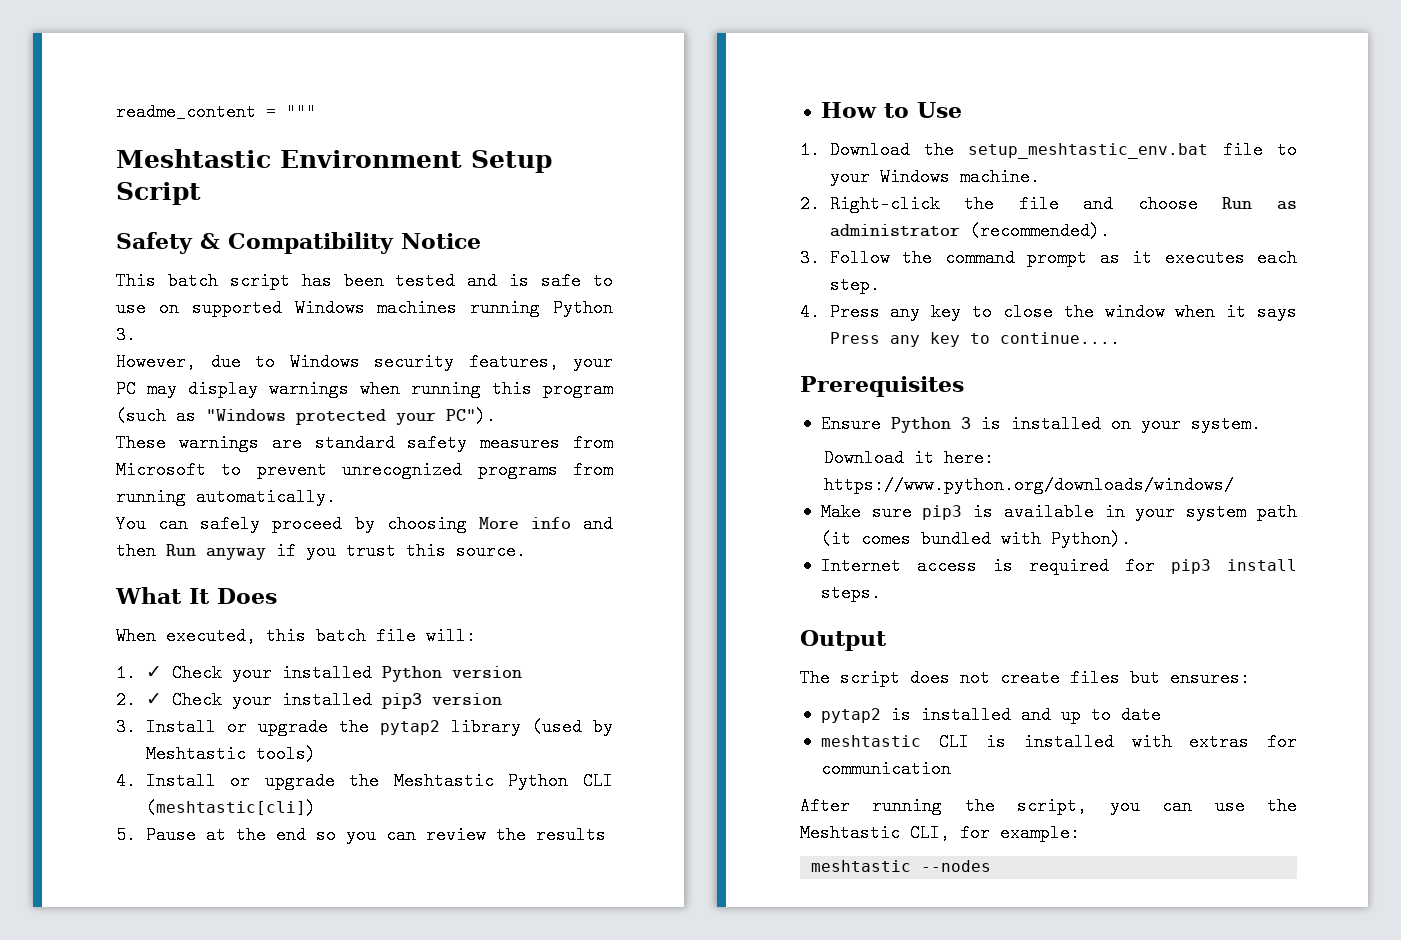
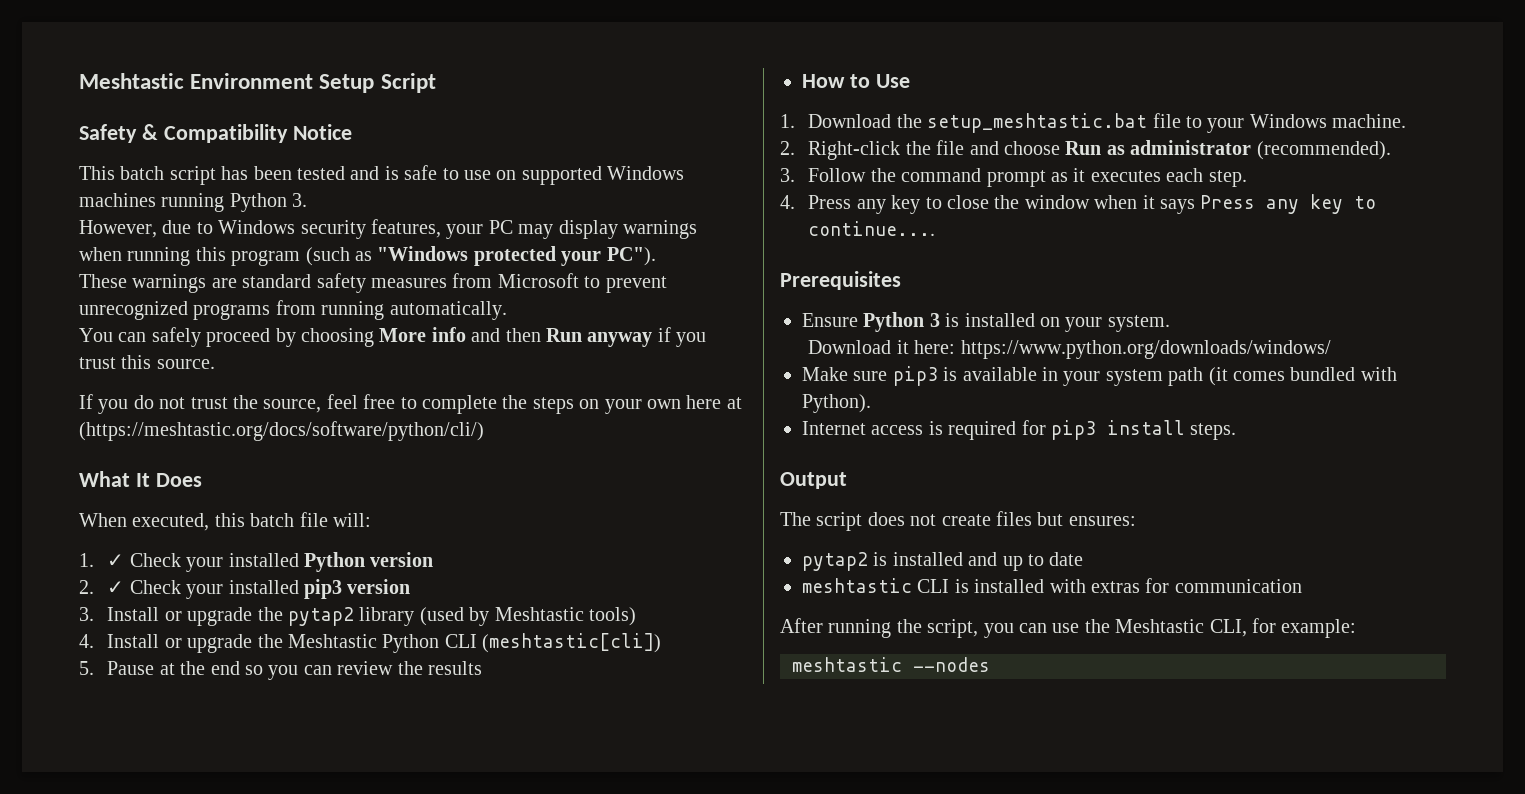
[116,103,316,121] readme_content = """ // -> (79, 81) none
(526, 551) none -> [79,394,742,414] [79,421,484,441] // If you do not trust the source, feel free to complete the steps on your own here at (https://meshtastic.org/docs/software/python/cli/)
[968,143,1209,159] setup_meshtastic_env.bat -> [927,113,1148,133] setup_meshtastic.bat

